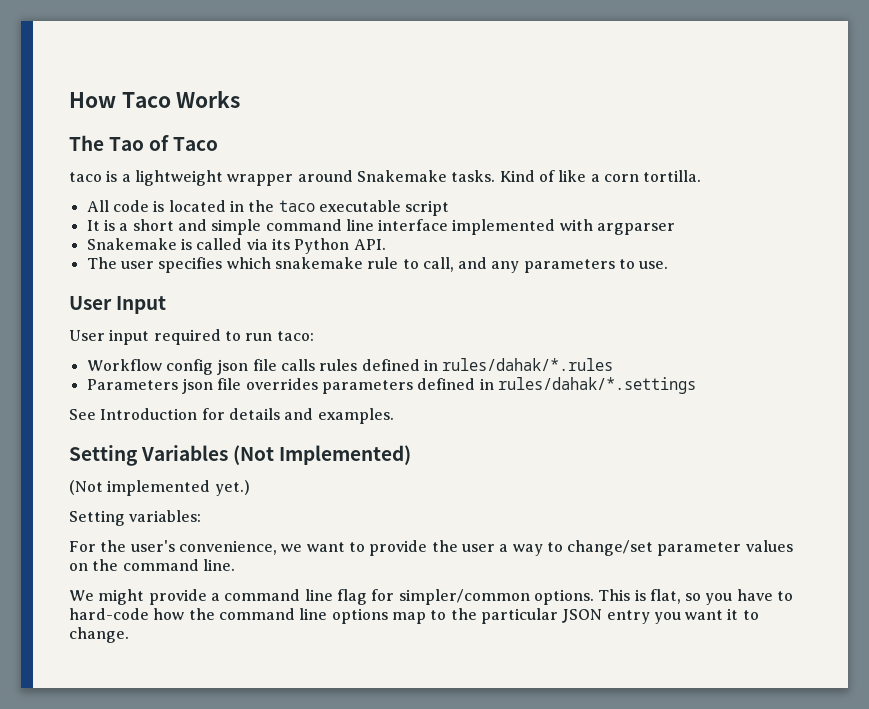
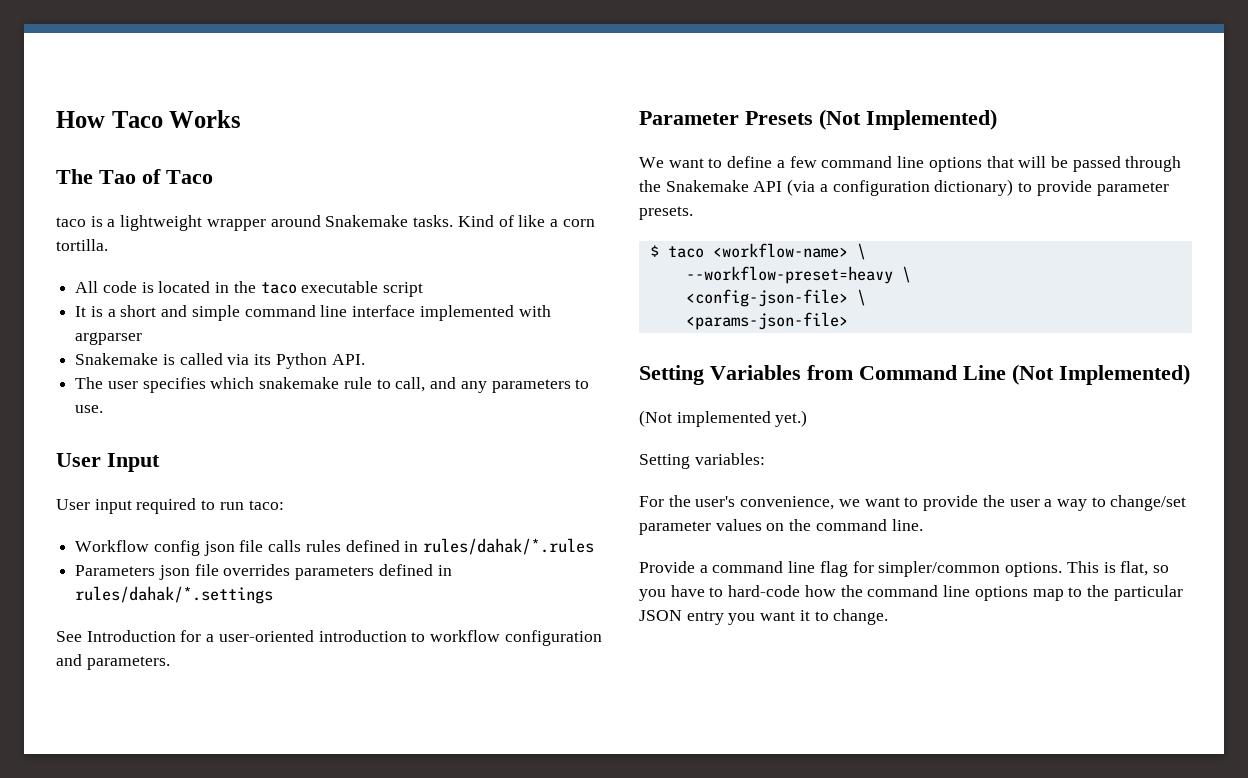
[228,408,394,424] details and examples. -> [206,630,602,646] [56,654,170,670] [639,109,997,130] [639,156,1182,172] [639,179,1169,196] [639,206,693,220] [649,243,866,260] [685,266,911,284] [685,289,866,307] [685,312,848,330] a user-oriented introduction to workflow configuration and parameters. // Parameter Presets (Not Implemented) // We want to define a few command line options that will be passed through the Snakemake API (via a configuration dictionary) to provide parameter presets. // $ taco <workflow-name> \ // --workflow-preset=heavy \ // <config-json-file> \ // <params-json-file>
(229, 453) none -> [807,365,1006,380] from Command Line
[69,589,207,605] We might provide -> [639,561,695,573] Provide

